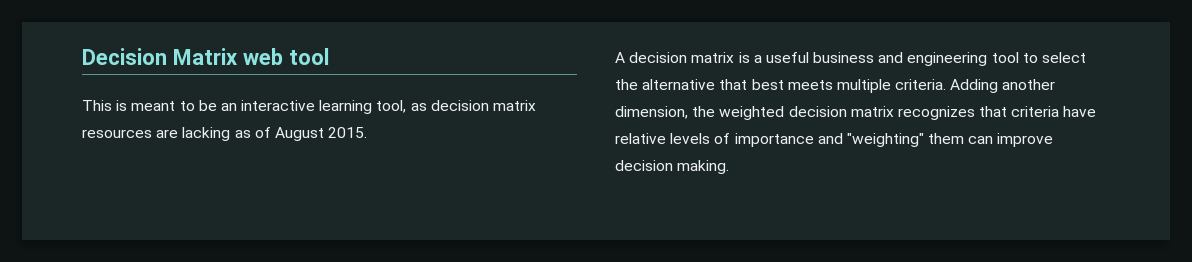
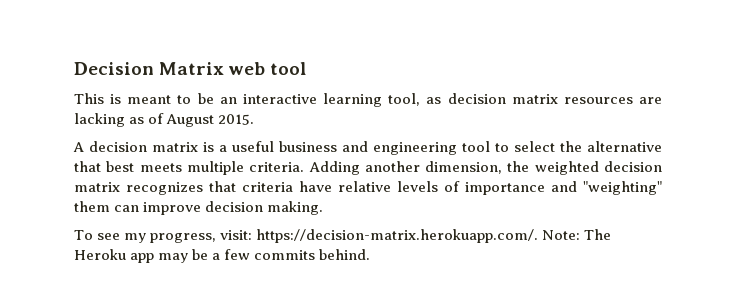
(730, 167) none -> [74,229,612,243] [74,249,371,263] // To see my progress, visit: https://decision-matrix.herokuapp.com/. Note: The Heroku app may be a few commits behind.

